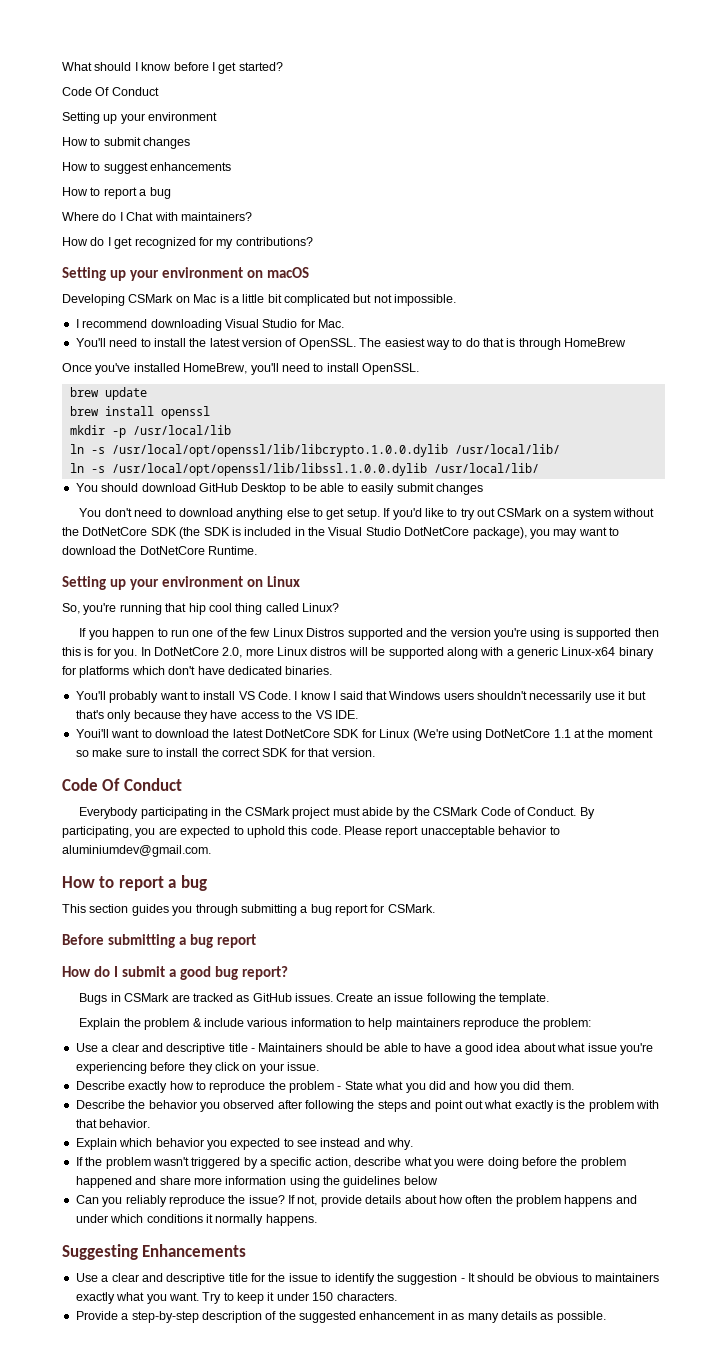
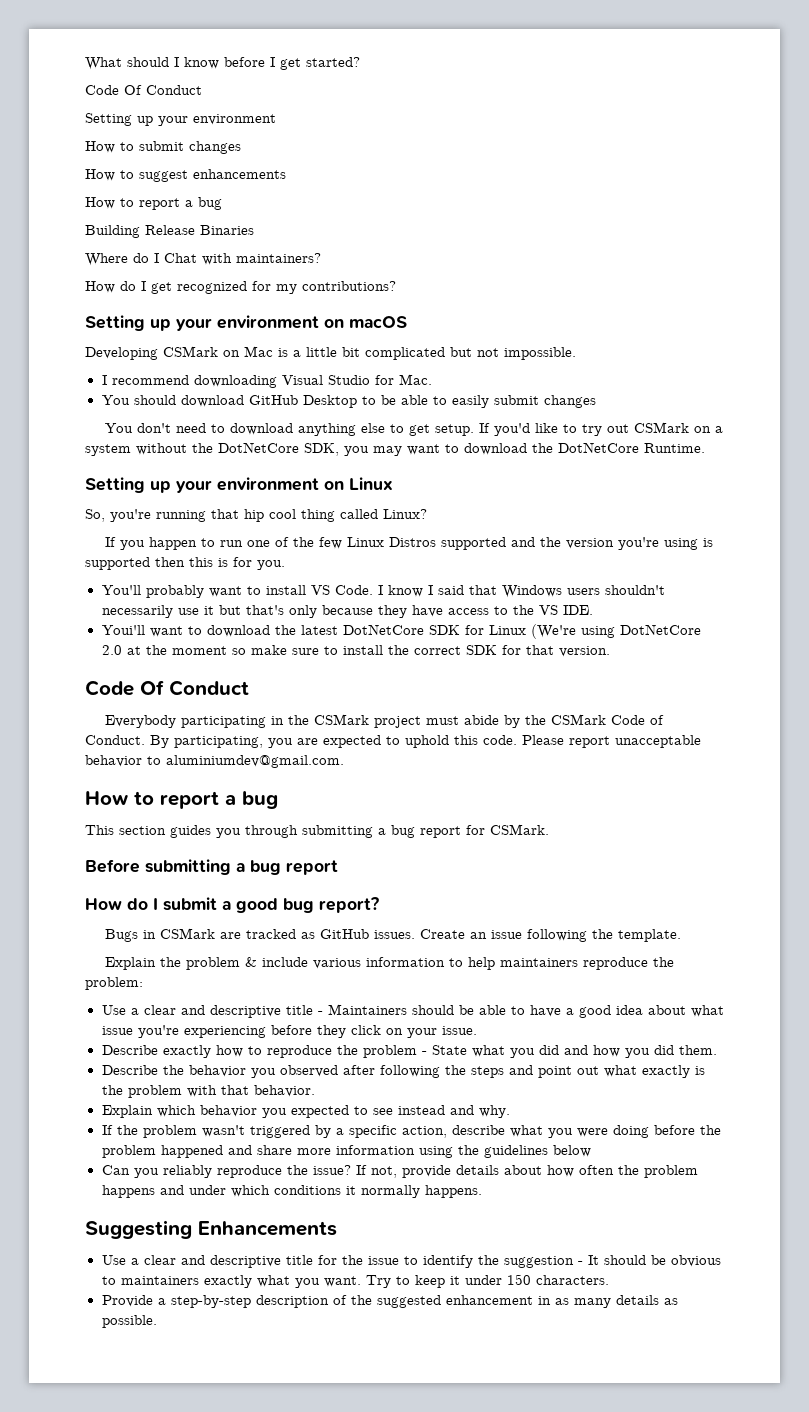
(171, 193) none -> [85,225,254,238] // Building Release Binaries
[75,338,627,350] [62,363,419,375] [69,387,147,400] [69,406,210,419] [69,425,231,438] [69,444,560,457] [69,463,539,476] // You'll need to install the latest version of OpenSSL. The easiest way to do that is through HomeBrew // Once you've installed HomeBrew, you'll need to install OpenSSL. // brew update // brew install openssl // mkdir -p /usr/local/lib // ln -s /usr/local/opt/openssl/lib/libcrypto.1.0.0.dylib /usr/local/lib/ // ln -s /usr/local/opt/openssl/lib/libssl.1.0.0.dylib /usr/local/lib/ -> (432, 379) none
[150,527,527,539] SDK (the SDK is included in the Visual Studio DotNetCore package), -> [304,443,339,456] SDK,
[140,647,654,659] [62,666,333,678] In DotNetCore 2.0, more Linux distros will be supported along with a generic Linux-x64 binary for platforms which don't have dedicated binaries. -> (285, 565) none
[553,729,571,738] 1.1 -> [101,645,122,655] 2.0

